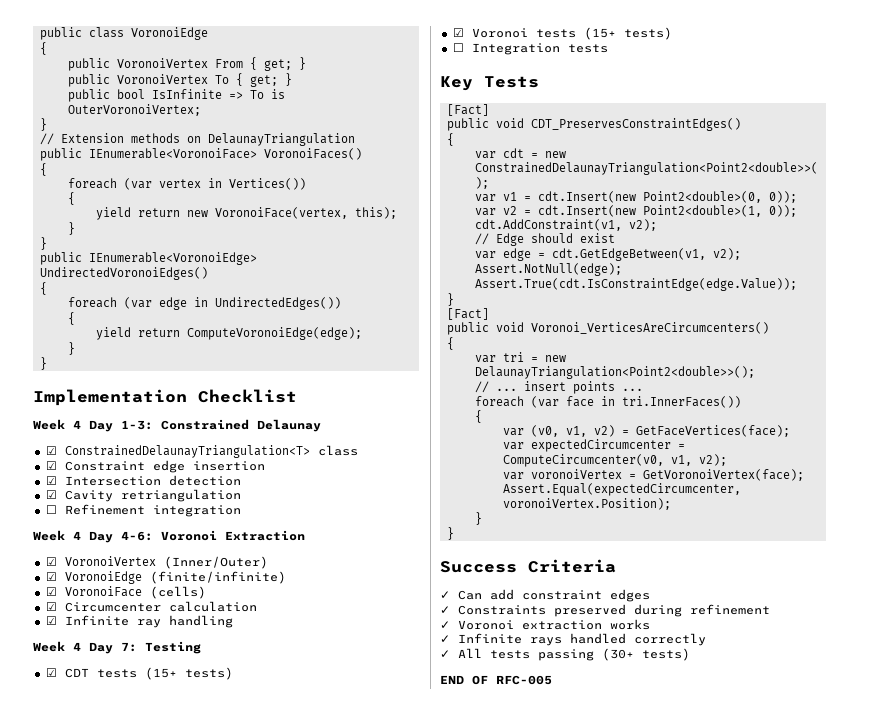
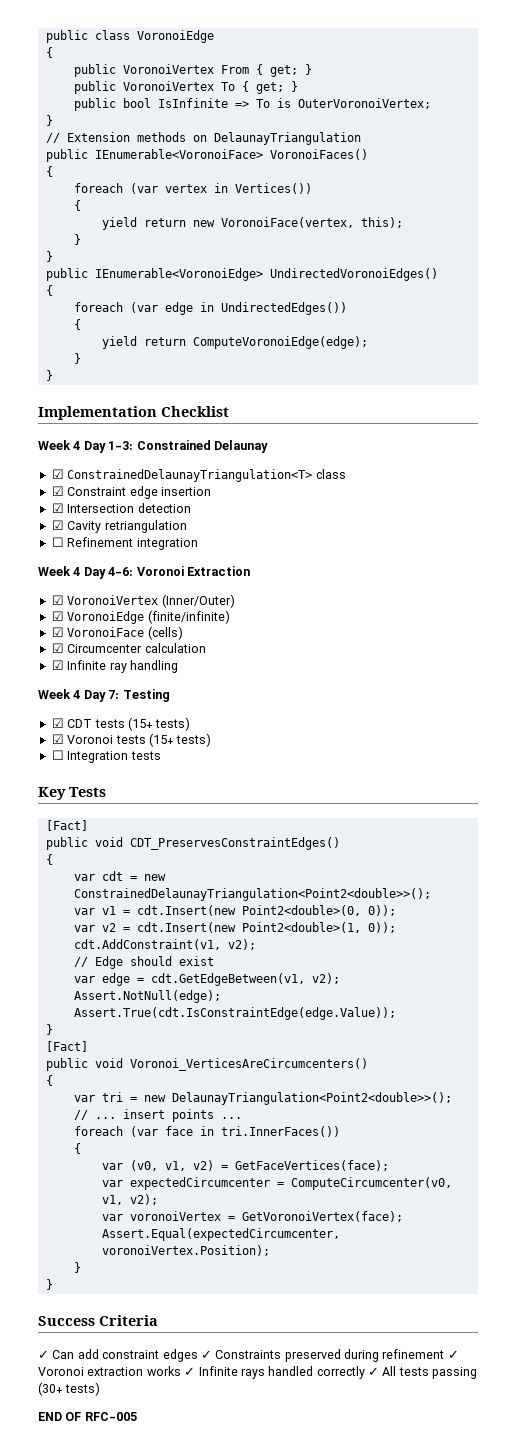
(650, 595) // -> (198, 1355) none
(770, 609) // -> (445, 1354) none
(650, 624) // -> (181, 1371) none
(706, 639) // -> (365, 1372) none

